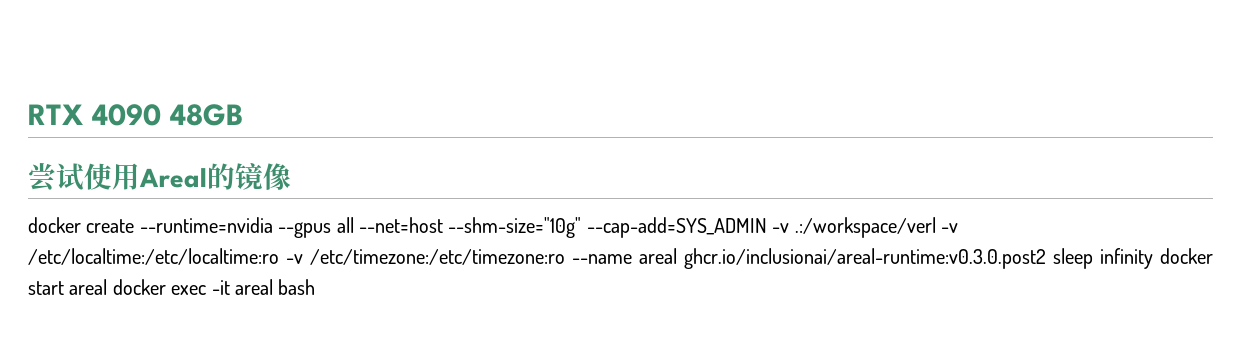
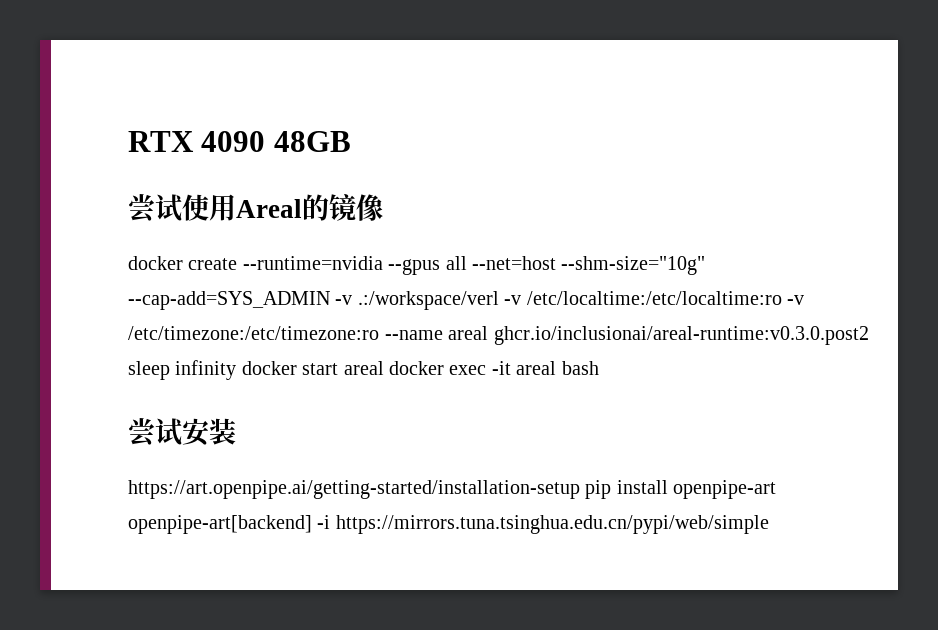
(316, 287) none -> [128,418,236,447] [128,480,777,499] [128,515,769,534] // 尝试安装 // https://art.openpipe.ai/getting-started/installation-setup pip install openpipe-art openpipe-art[backend] -i https://mirrors.tuna.tsinghua.edu.cn/pypi/web/simple

